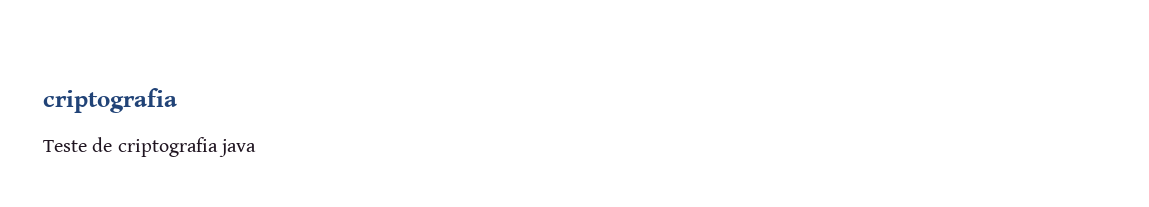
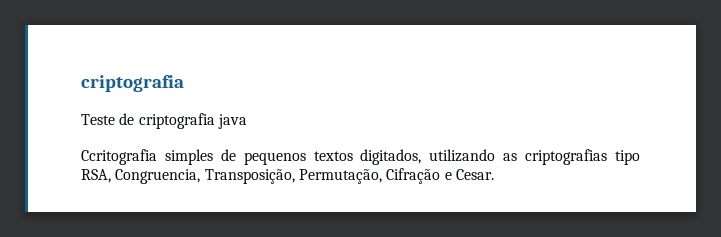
(256, 148) none -> [81,149,641,165] [81,168,494,184] // Ccritografia simples de pequenos textos digitados, utilizando as criptografias tipo RSA, Congruencia, Transposição, Permutação, Cifração e Cesar.

